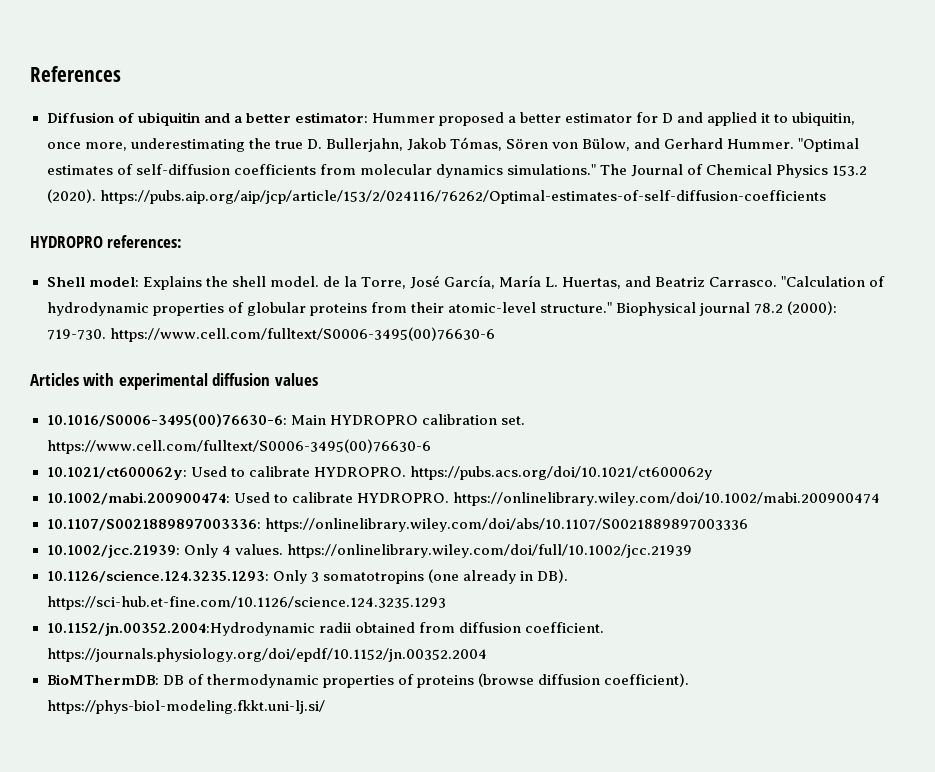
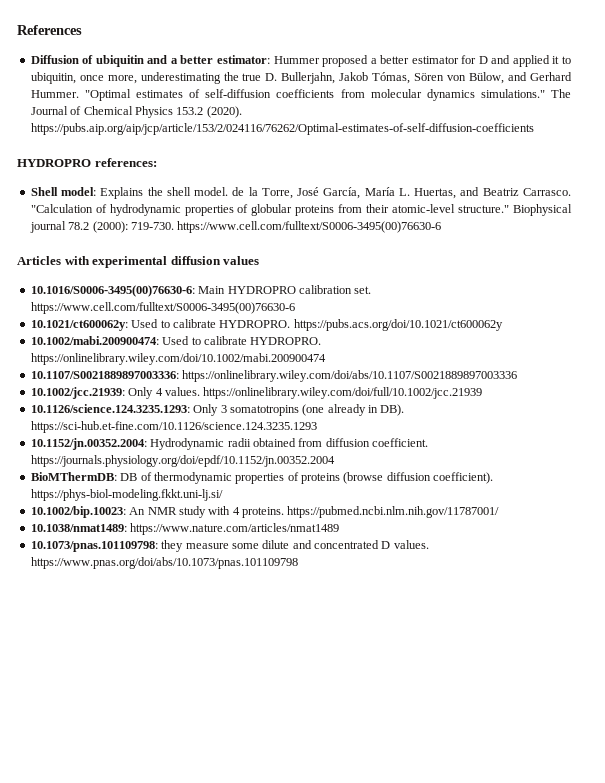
[46,622,315,636] 10.1152/jn.00352.2004:Hydrodynamic -> [30,438,225,450] 10.1152/jn.00352.2004: Hydrodynamic
(326, 707) none -> [30,506,500,518] [30,523,340,535] [30,540,429,552] [30,557,298,569] // 10.1002/bip.10023: An NMR study with 4 proteins. https://pubmed.ncbi.nlm.nih.gov/11787001/ // 10.1038/nmat1489: https://www.nature.com/articles/nmat1489 // 10.1073/pnas.101109798: they measure some dilute and concentrated D values. https://www.pnas.org/doi/abs/10.1073/pnas.101109798

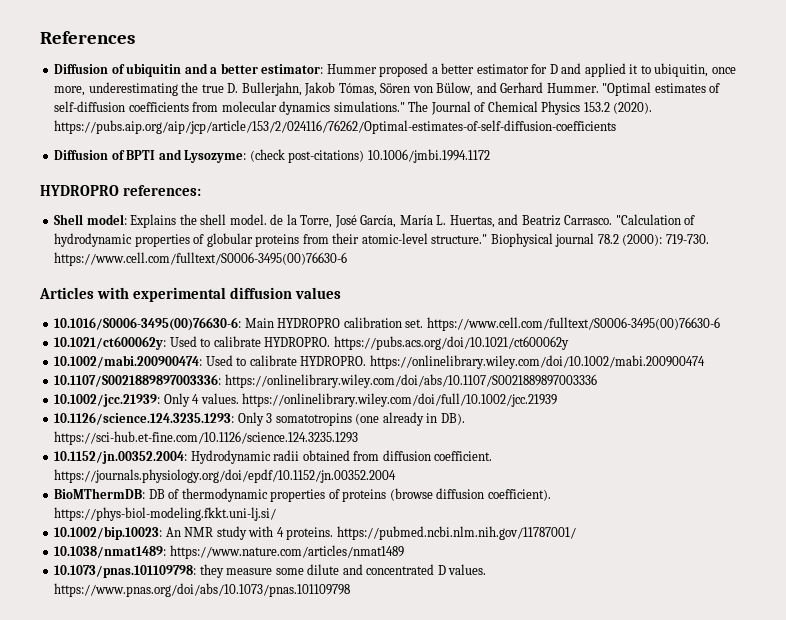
(534, 129) none -> [54,149,490,163] // Diffusion of BPTI and Lysozyme: (check post-citations) 10.1006/jmbi.1994.1172

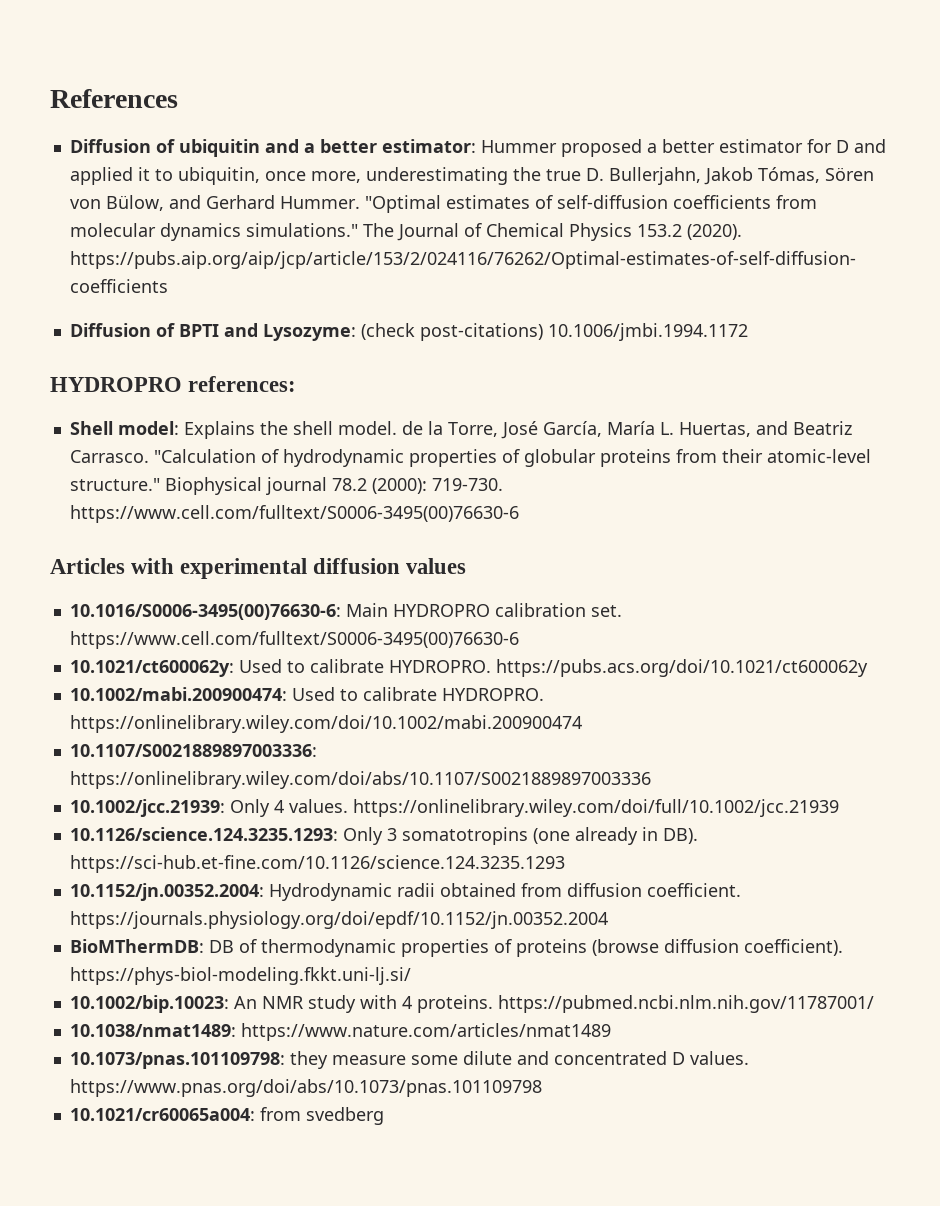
(351, 590) none -> [69,1107,384,1125] // 10.1021/cr60065a004: from svedberg

